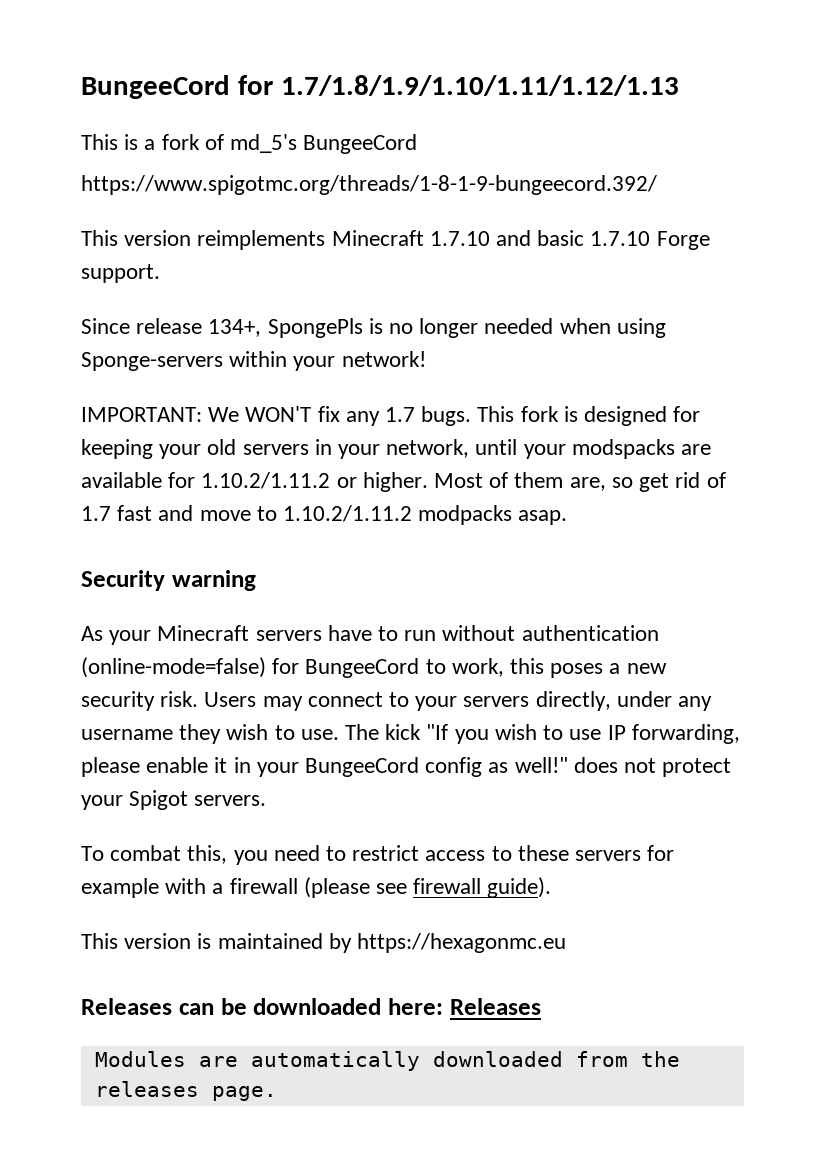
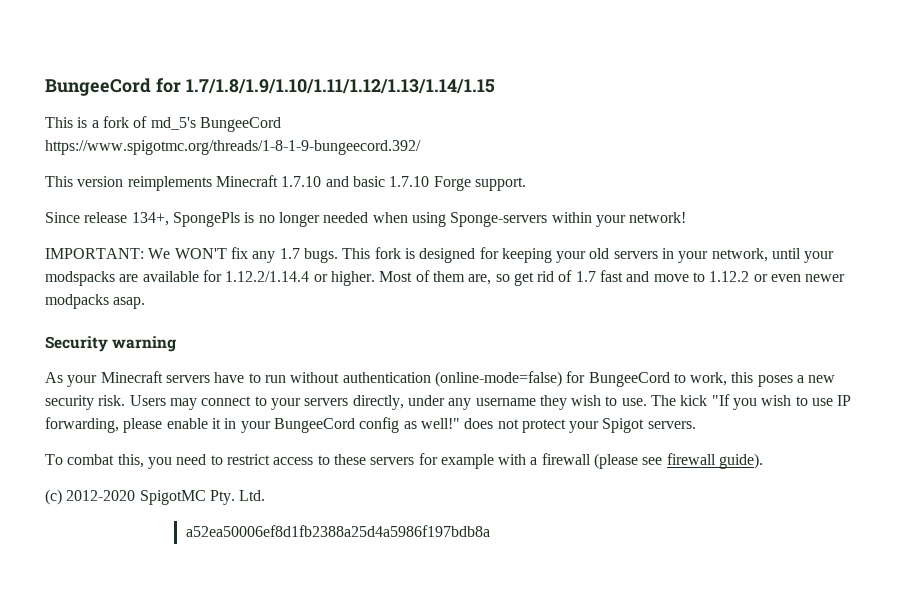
[280,75,679,96] 1.7/1.8/1.9/1.10/1.11/1.12/1.13 -> [185,79,495,94] 1.7/1.8/1.9/1.10/1.11/1.12/1.13/1.14/1.15
[201,472,331,489] 1.10.2/1.11.2 -> [225,271,310,282] 1.12.2/1.14.4
[283,505,413,522] 1.10.2/1.11.2 -> [709,271,846,282] 1.12.2 or even newer
[81,933,567,953] [81,998,541,1015] [94,1051,680,1071] [94,1081,277,1101] This version is maintained by https://hexagonmc.eu // Releases can be downloaded here: Releases // Modules are automatically downloaded from the releases page. -> [45,489,266,505] [185,525,490,537] (c) 2012-2020 SpigotMC Pty. Ltd. // a52ea50006ef8d1fb2388a25d4a5986f197bdb8a

